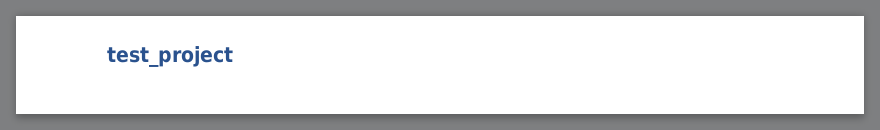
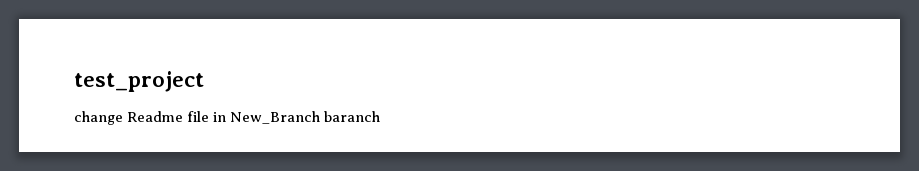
(233, 56) none -> [74,111,380,125] // change Readme file in New_Branch baranch

